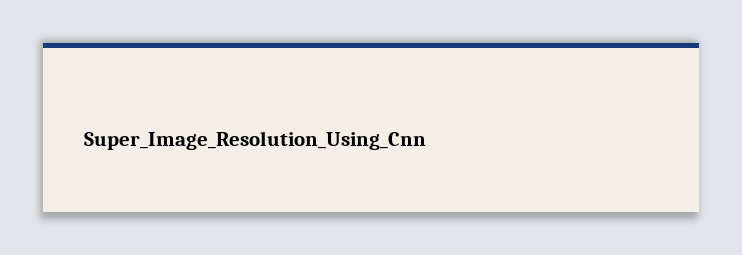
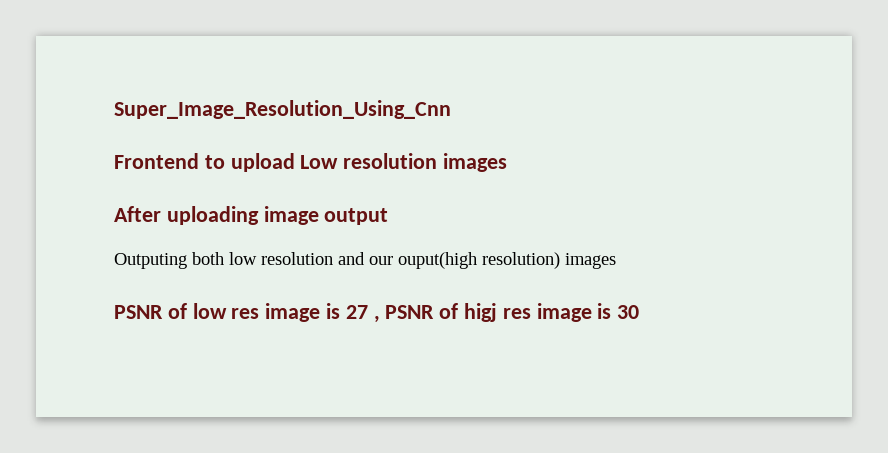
(426, 140) none -> [114,153,508,172] [114,206,389,225] [114,252,616,269] [114,303,640,323] // Frontend to upload Low resolution images // After uploading image output // Outputing both low resolution and our ouput(high resolution) images // PSNR of low res image is 27 , PSNR of higj res image is 30

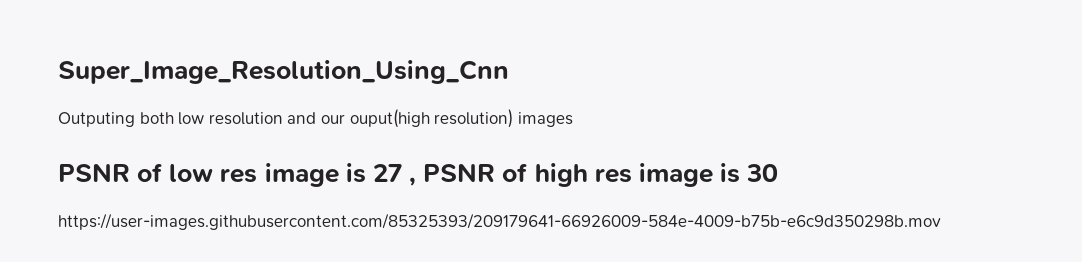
[114,153,508,172] [114,206,389,225] // Frontend to upload Low resolution images // After uploading image output -> (509, 72) none
[464,303,498,322] higj -> [534,163,588,187] high
(640, 312) none -> [58,213,941,230] // https://user-images.githubusercontent.com/85325393/209179641-66926009-584e-4009-b75b-e6c9d350298b.mov

